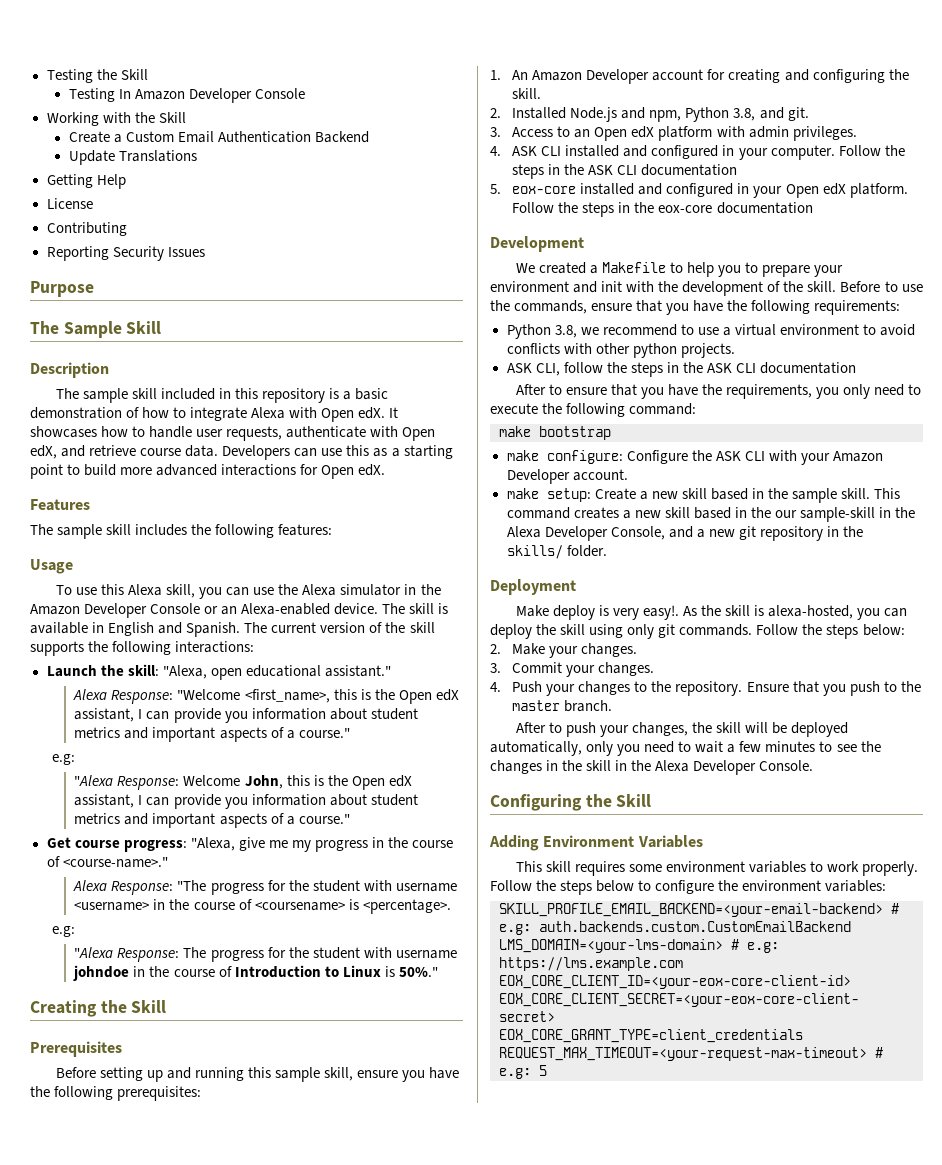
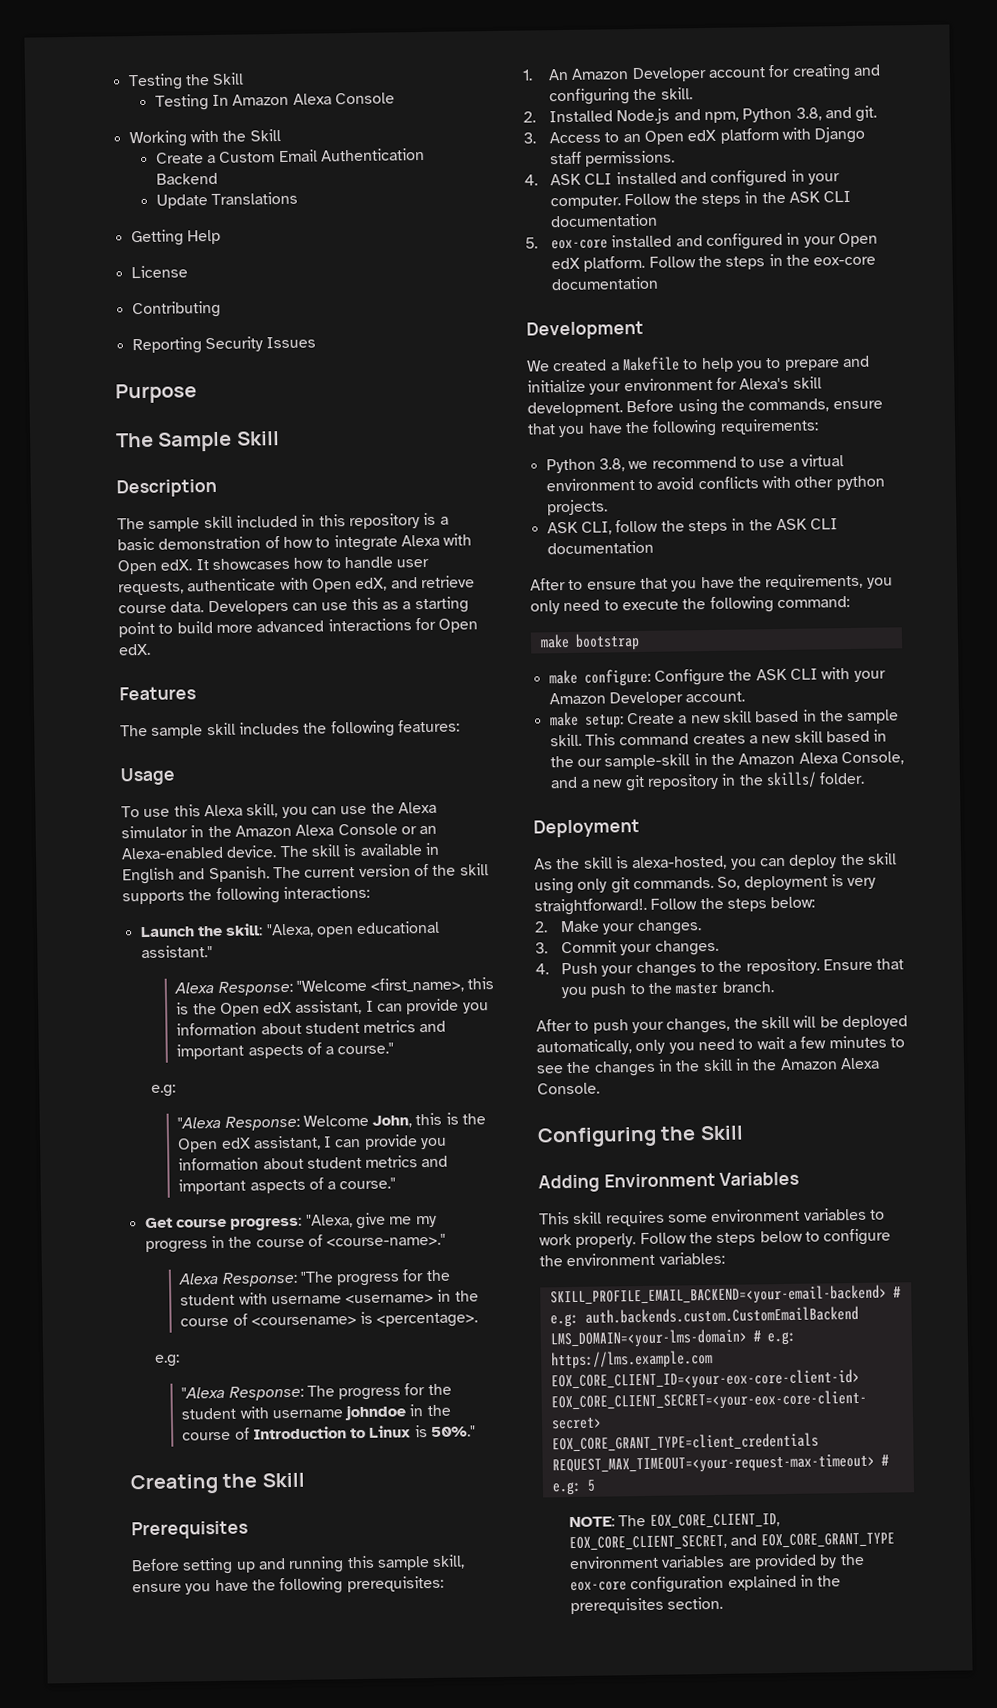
[188,88,252,103] Developer -> [292,93,332,105] Alexa
[84,603,148,618] Developer -> [295,824,335,836] Alexa
[748,126,857,141] admin privileges. -> [814,126,866,144] [550,150,676,167] Django staff permissions.
[814,265,844,277] [490,281,923,296] your environment and init with the development of the skill. Before to use -> [841,355,870,368] [527,376,822,395] [527,398,718,417] and initialize your environment for Alexa's skill development. Before using
[506,526,608,541] Alexa Developer -> [738,752,838,765] Amazon Alexa
[515,605,680,620] Make deploy is very easy!. -> (640, 828) none
(753, 630) none -> [717,874,877,891] [534,897,647,916] So, deployment is very straightforward!.
[655,760,757,775] Alexa Developer -> [779,1057,880,1071] Amazon Alexa
(547, 1070) none -> [569,1513,780,1529] [569,1532,895,1552] [569,1553,865,1570] [570,1574,842,1594] [570,1596,724,1615] // NOTE: The EOX_CORE_CLIENT_ID, EOX_CORE_CLIENT_SECRET, and EOX_CORE_GRANT_TYPE environment variables are provided by the eox-core configuration explained in the prerequisites section.

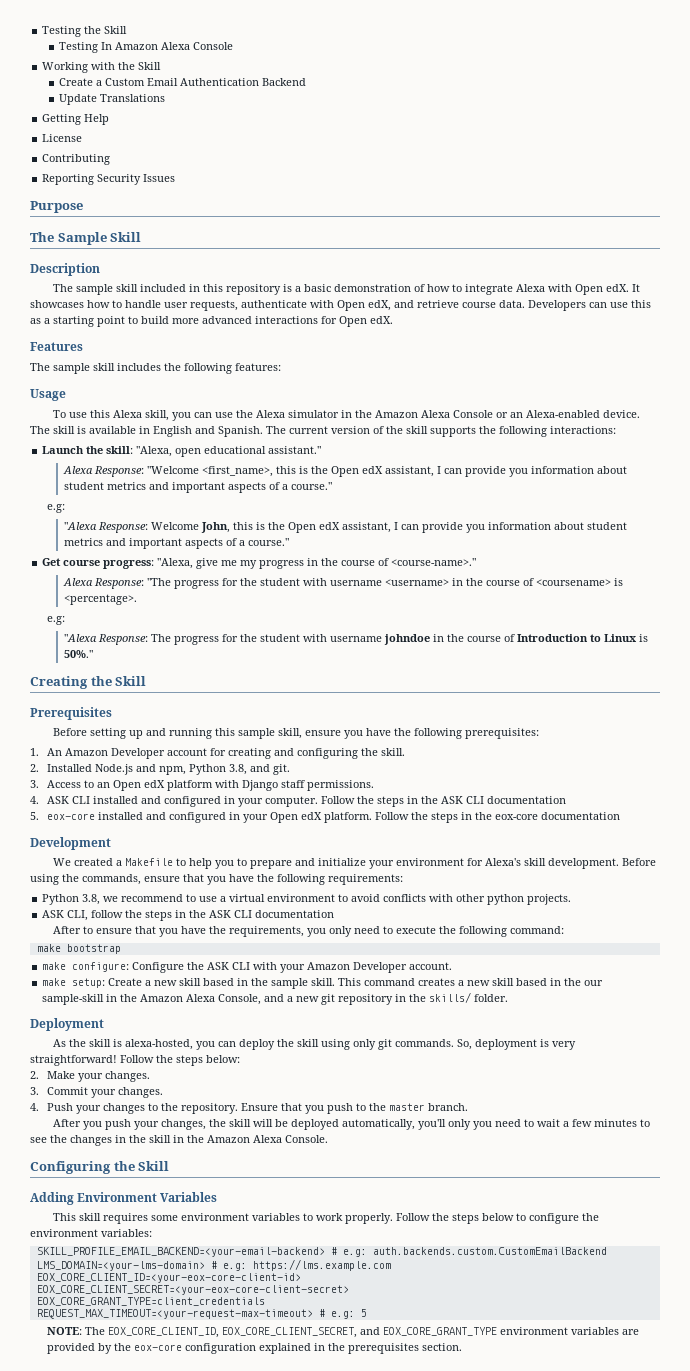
[534,897,647,916] straightforward!. -> [30,1055,117,1066] straightforward!
[574,1020,590,1031] to -> [83,1121,103,1130] you
(632, 1047) none -> [418,1119,447,1130] you'll

